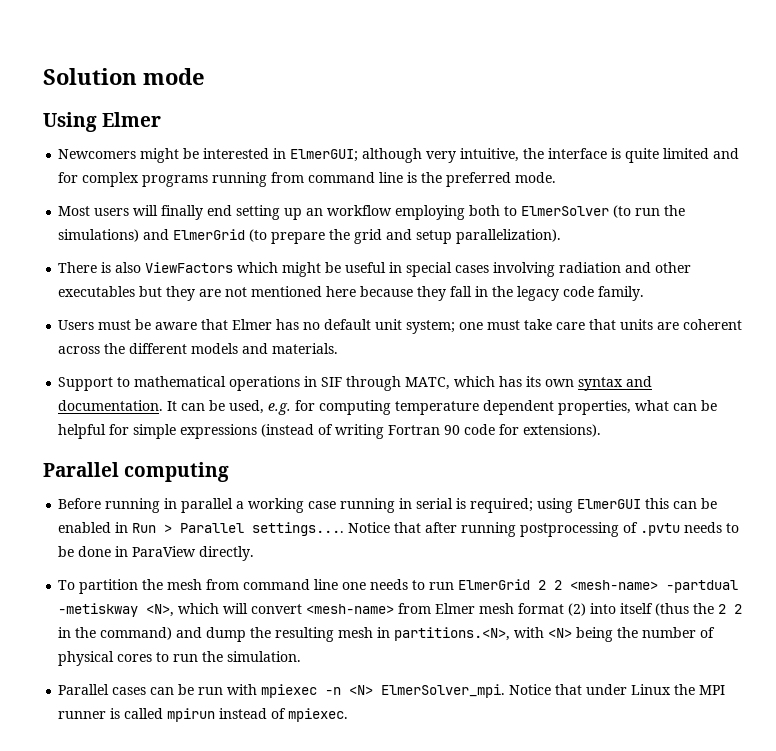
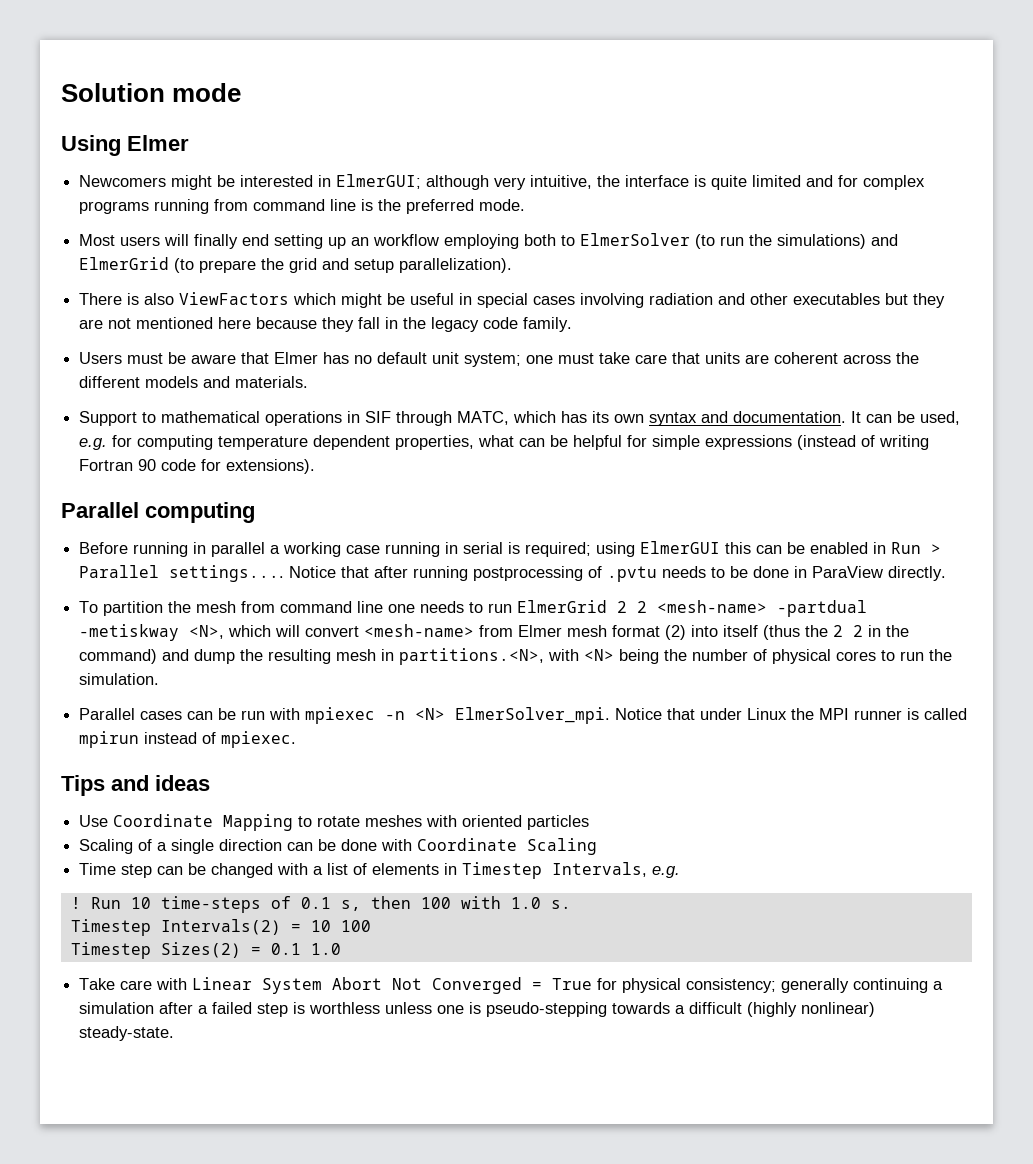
(349, 715) none -> [61,775,210,796] [79,814,590,831] [79,838,598,855] [79,862,681,879] [70,896,571,913] [70,919,371,936] [70,942,341,959] [79,977,944,994] [79,1002,876,1017] [79,1026,175,1041] // Tips and ideas // Use Coordinate Mapping to rotate meshes with oriented particles // Scaling of a single direction can be done with Coordinate Scaling // Time step can be changed with a list of elements in Timestep Intervals, e.g. // ! Run 10 time-steps of 0.1 s, then 100 with 1.0 s. // Timestep Intervals(2) = 10 100 // Timestep Sizes(2) = 0.1 1.0 // Take care with Linear System Abort Not Converged = True for physical consistency; generally continuing a simulation after a failed step is worthless unless one is pseudo-stepping towards a difficult (highly nonlinear) steady-state.

